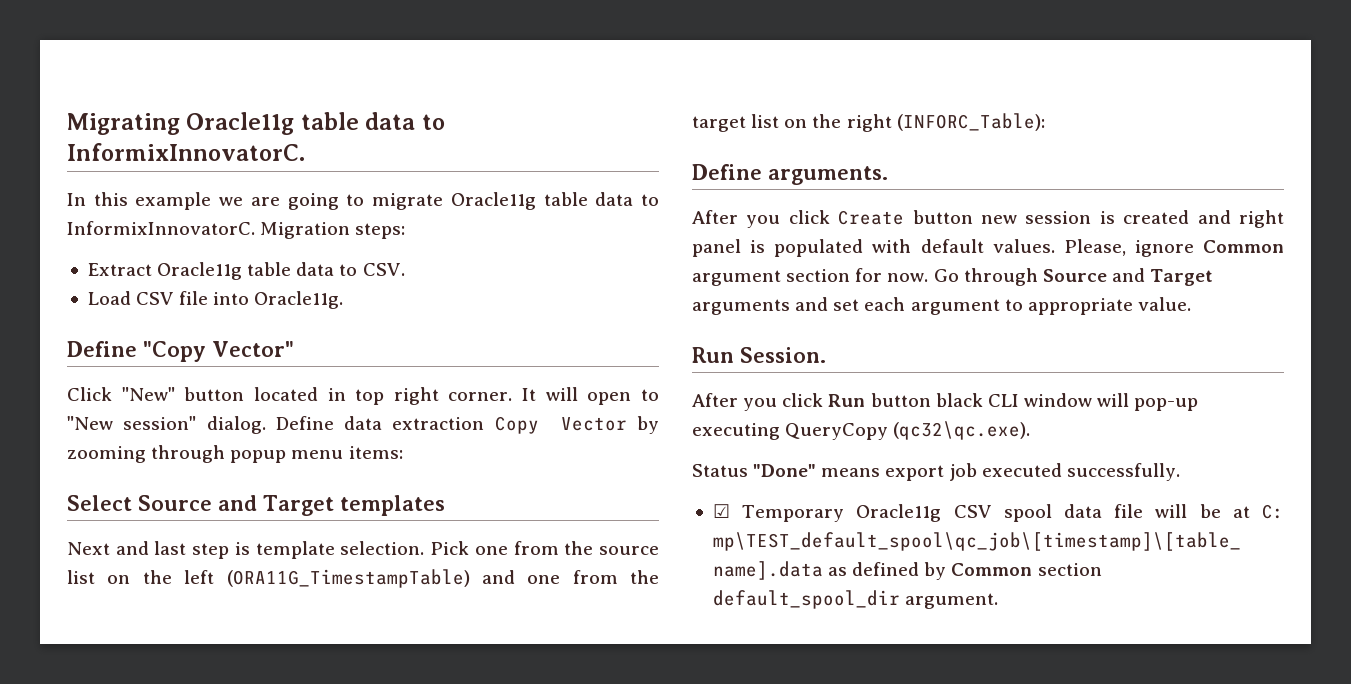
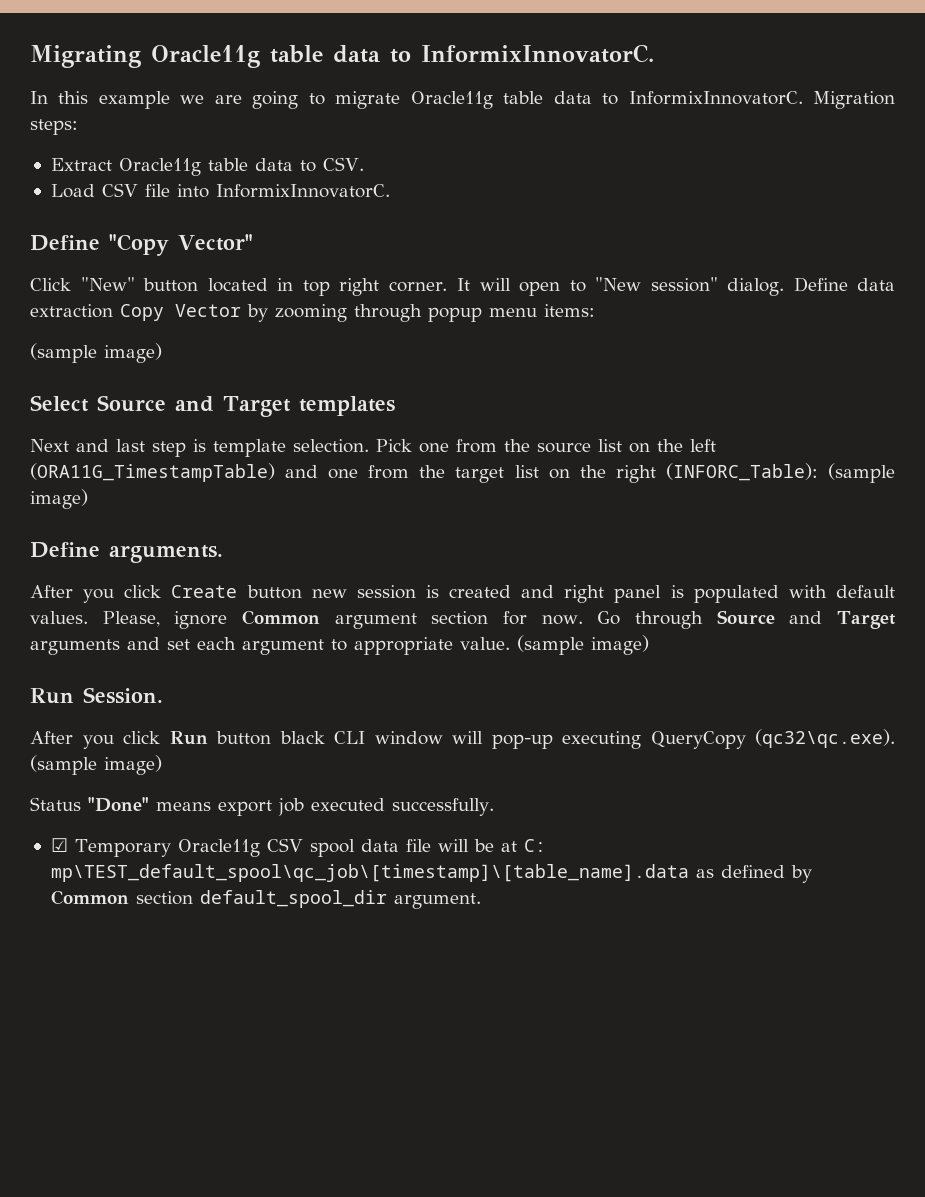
[254,291,344,309] Oracle11g. -> [215,184,390,198] InformixInnovatorC.
(403, 452) none -> [30,343,162,363] // (sample image)
(1045, 122) none -> [828,463,895,483] [30,489,88,509] (sample image)
(1191, 304) none -> [517,635,649,655] (sample image)
(1031, 430) none -> [30,755,162,775] (sample image)

